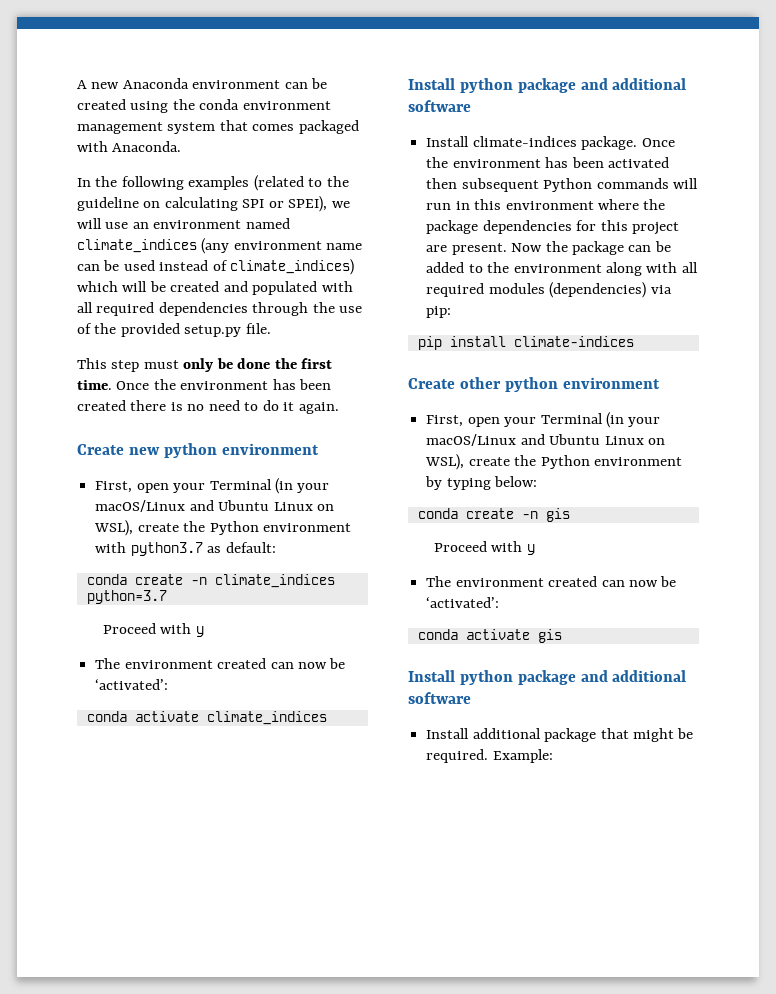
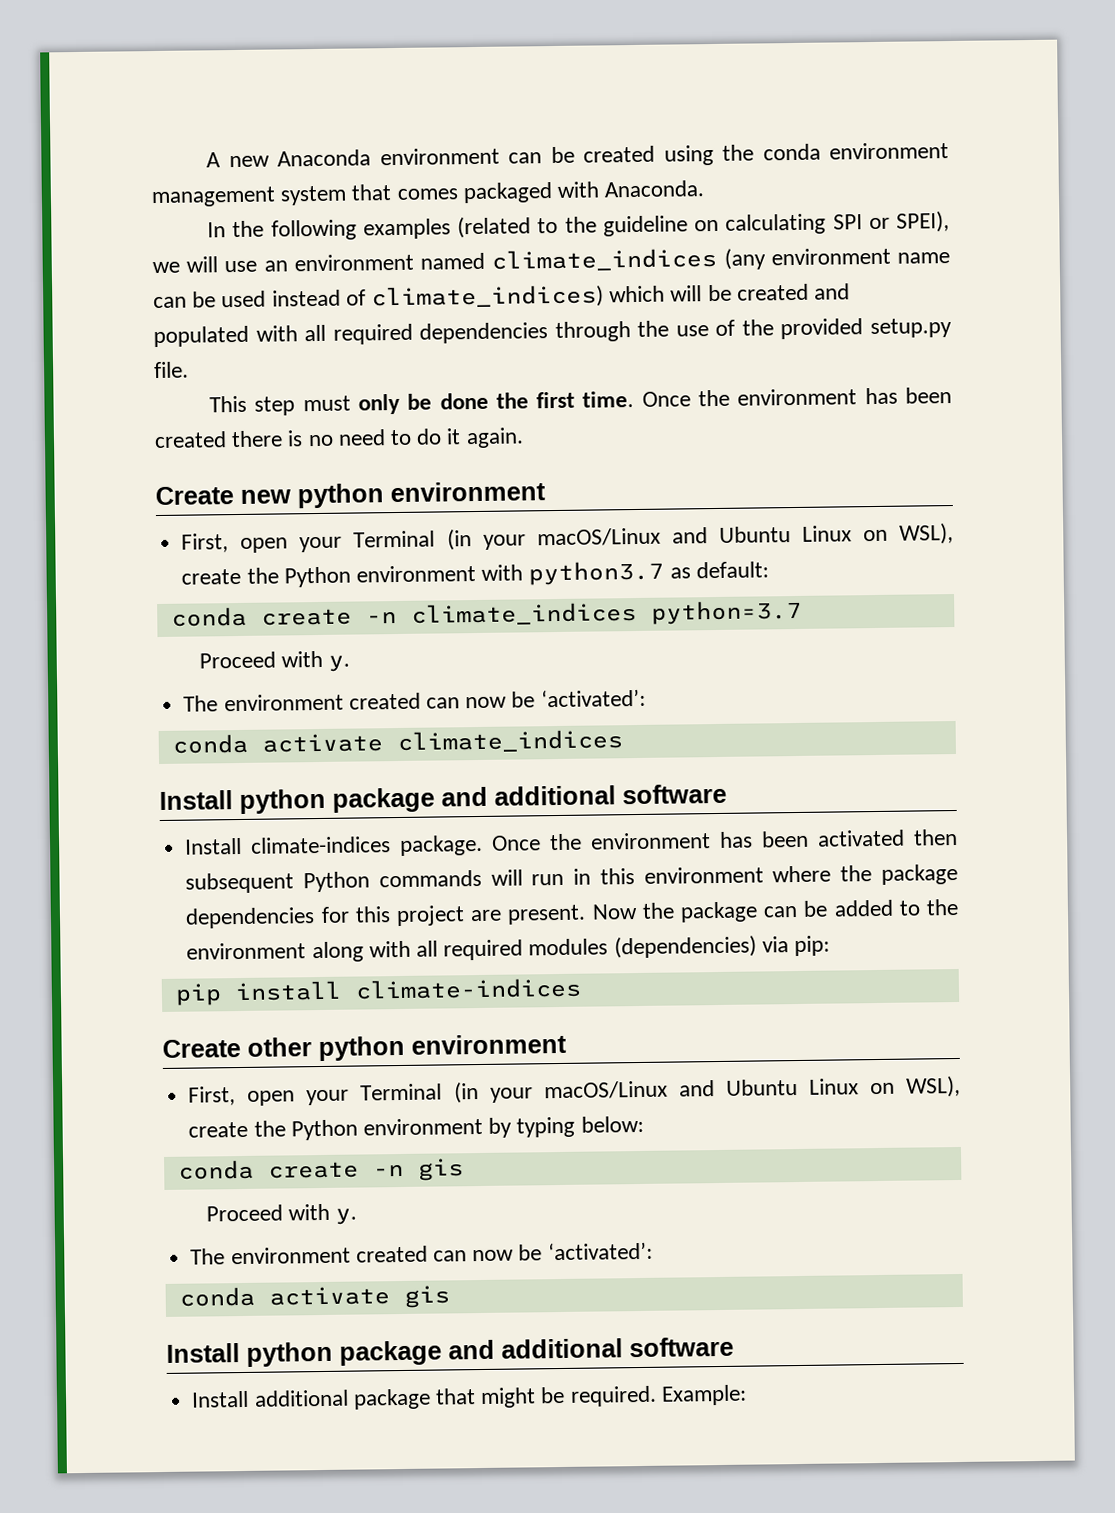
[195,626,204,637] y -> [328,655,351,672] y.
[526,544,535,555] y -> [335,1208,358,1225] y.

